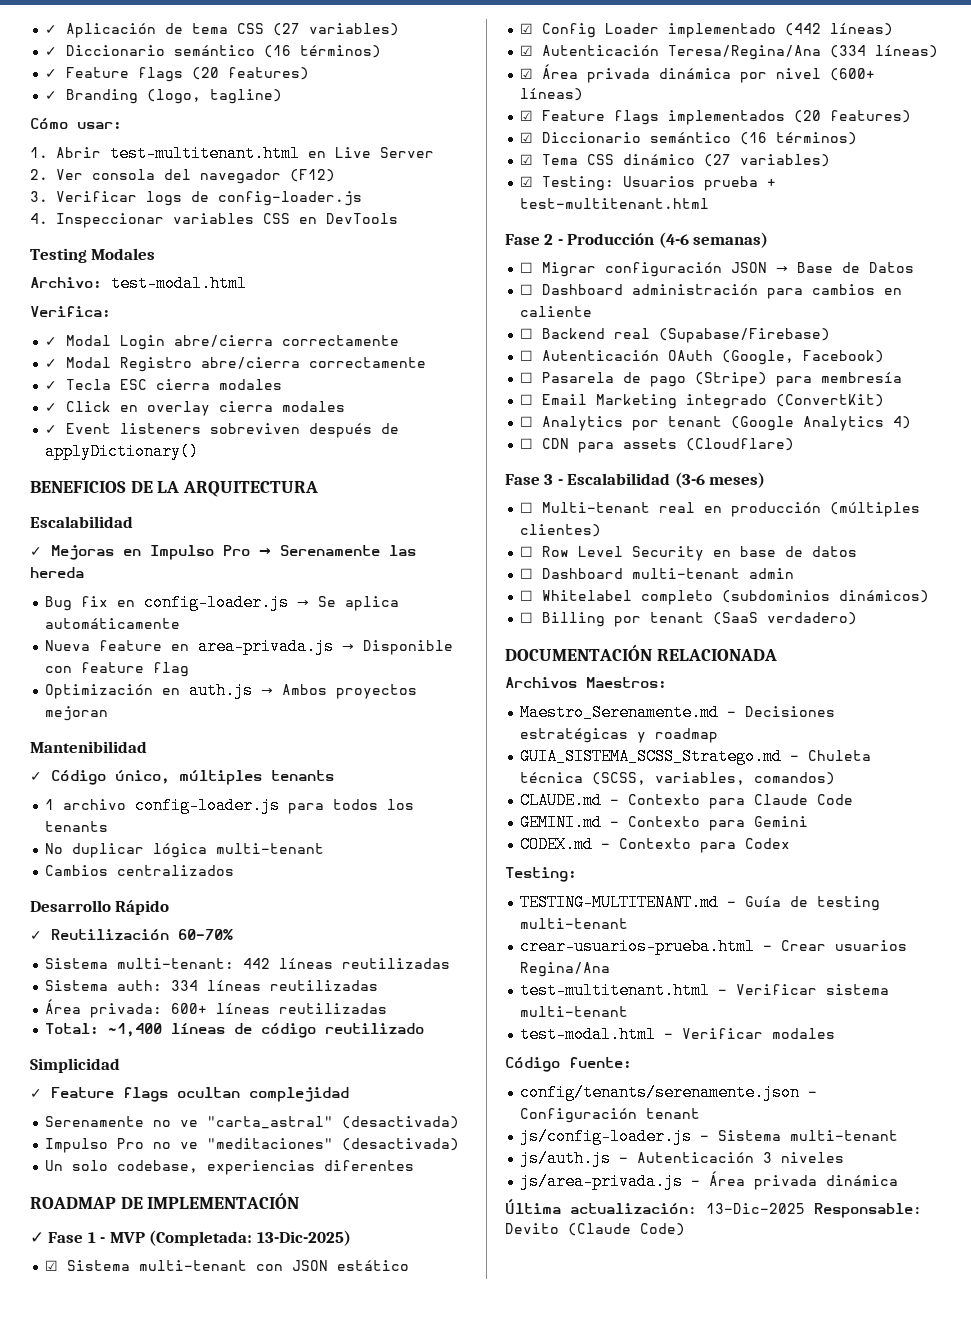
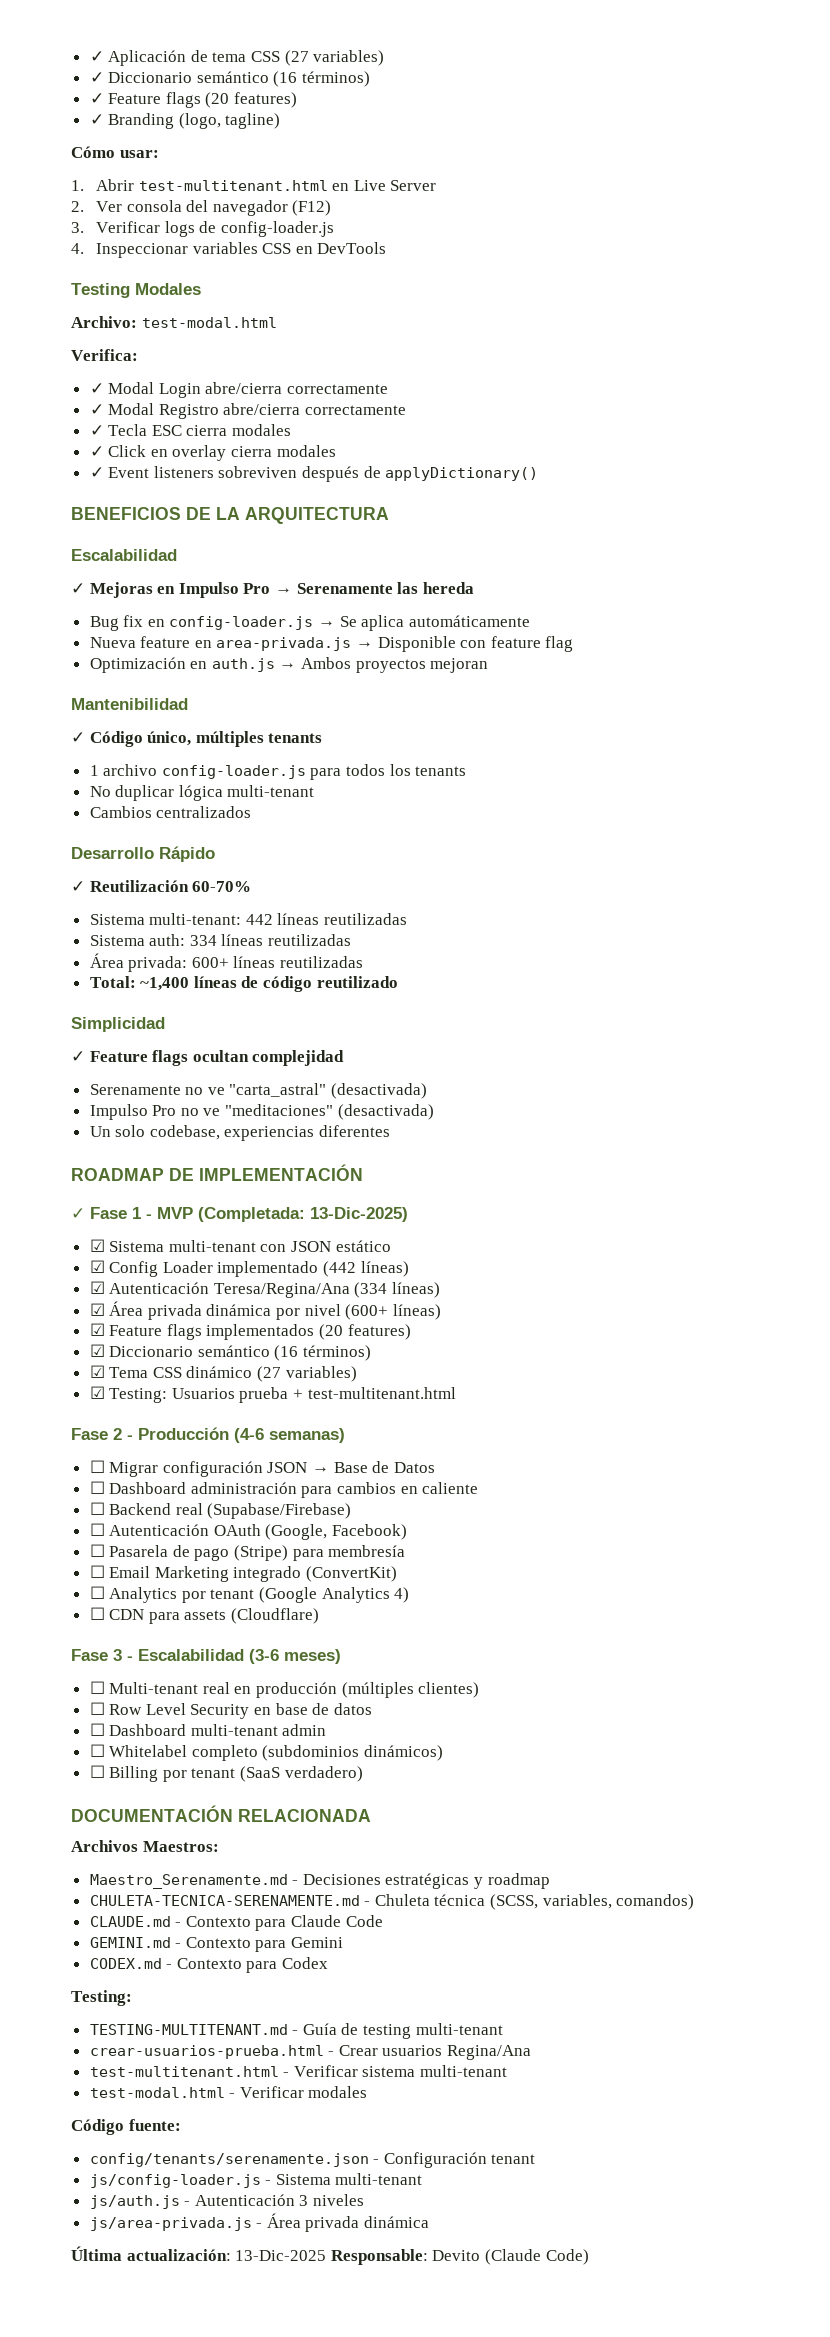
[520,748,783,765] GUIA_SISTEMA_SCSS_Stratego.md -> [89,1895,360,1906] CHULETA-TECNICA-SERENAMENTE.md

